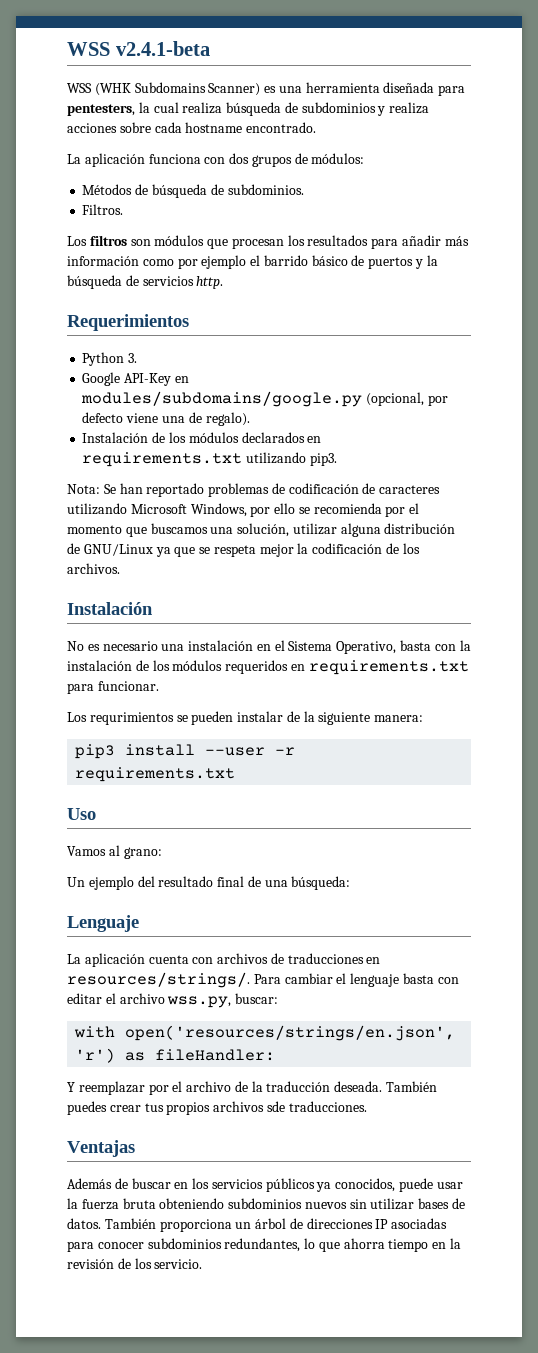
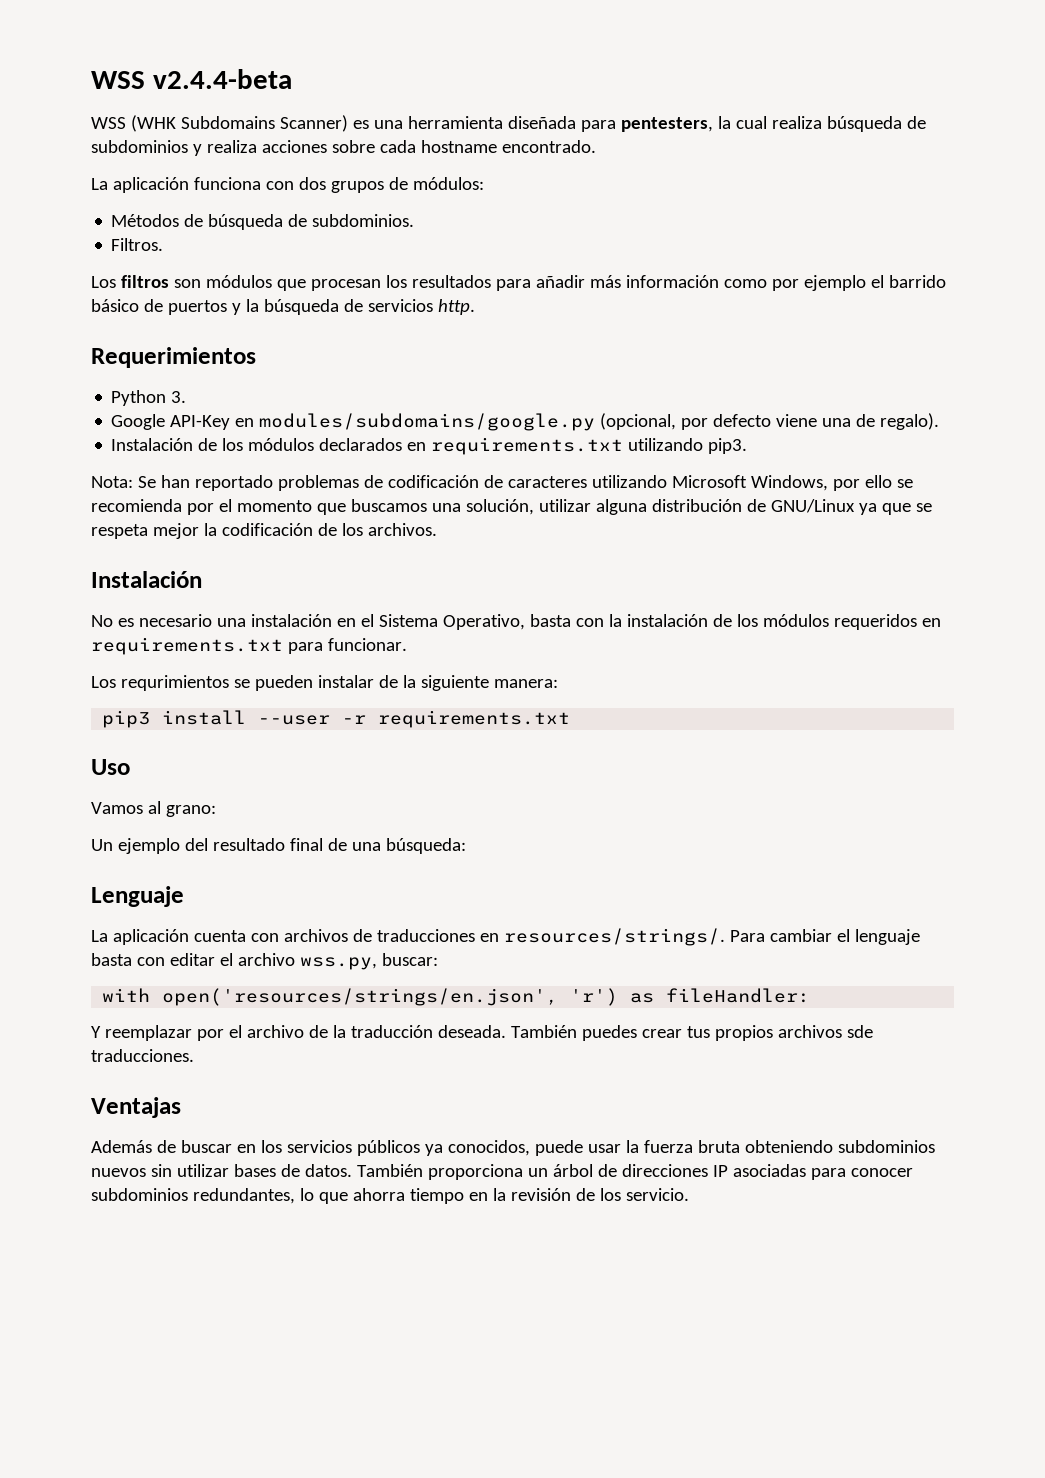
[67,41,210,56] WSS v2.4.1-beta -> [91,69,292,89] WSS v2.4.4-beta

